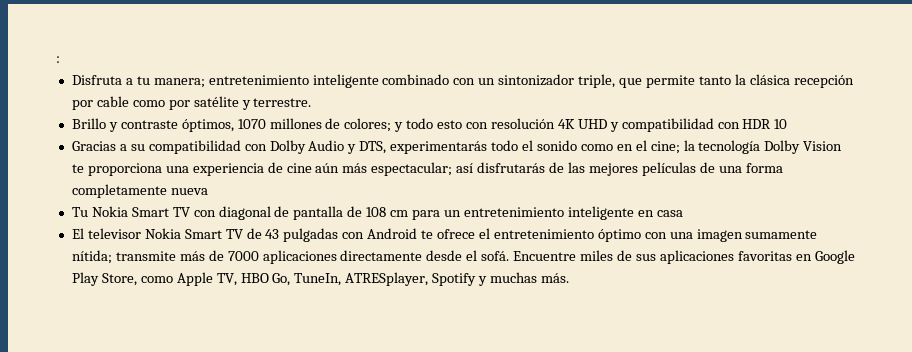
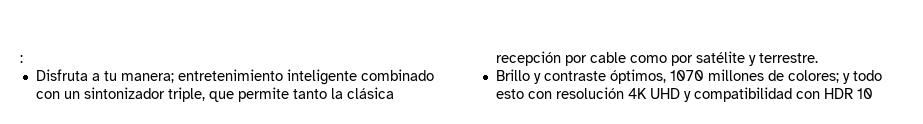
[71,140,843,154] [71,162,783,176] [71,184,208,198] [71,206,683,220] [71,228,818,242] [71,250,855,264] [71,272,569,286] // Gracias a su compatibilidad con Dolby Audio y DTS, experimentarás todo el sonido como en el cine; la tecnología Dolby Vision te proporciona una experiencia de cine aún más espectacular; así disfrutarás de las mejores películas de una forma completamente nueva // Tu Nokia Smart TV con diagonal de pantalla de 108 cm para un entretenimiento inteligente en casa // El televisor Nokia Smart TV de 43 pulgadas con Android te ofrece el entretenimiento óptimo con una imagen sumamente nítida; transmite más de 7000 aplicaciones directamente desde el sofá. Encuentre miles de sus aplicaciones favoritas en Google Play Store, como Apple TV, HBO Go, TuneIn, ATRESplayer, Spotify y muchas más. -> (873, 93) none

